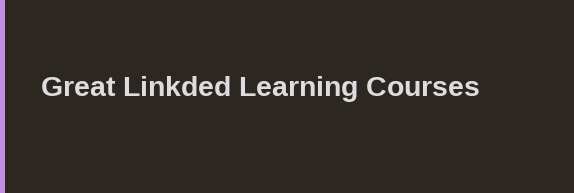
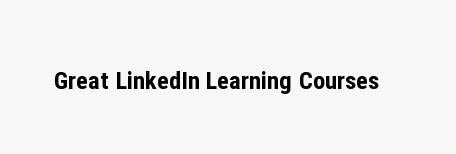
[123,76,231,96] Linkded -> [115,71,200,89] LinkedIn

